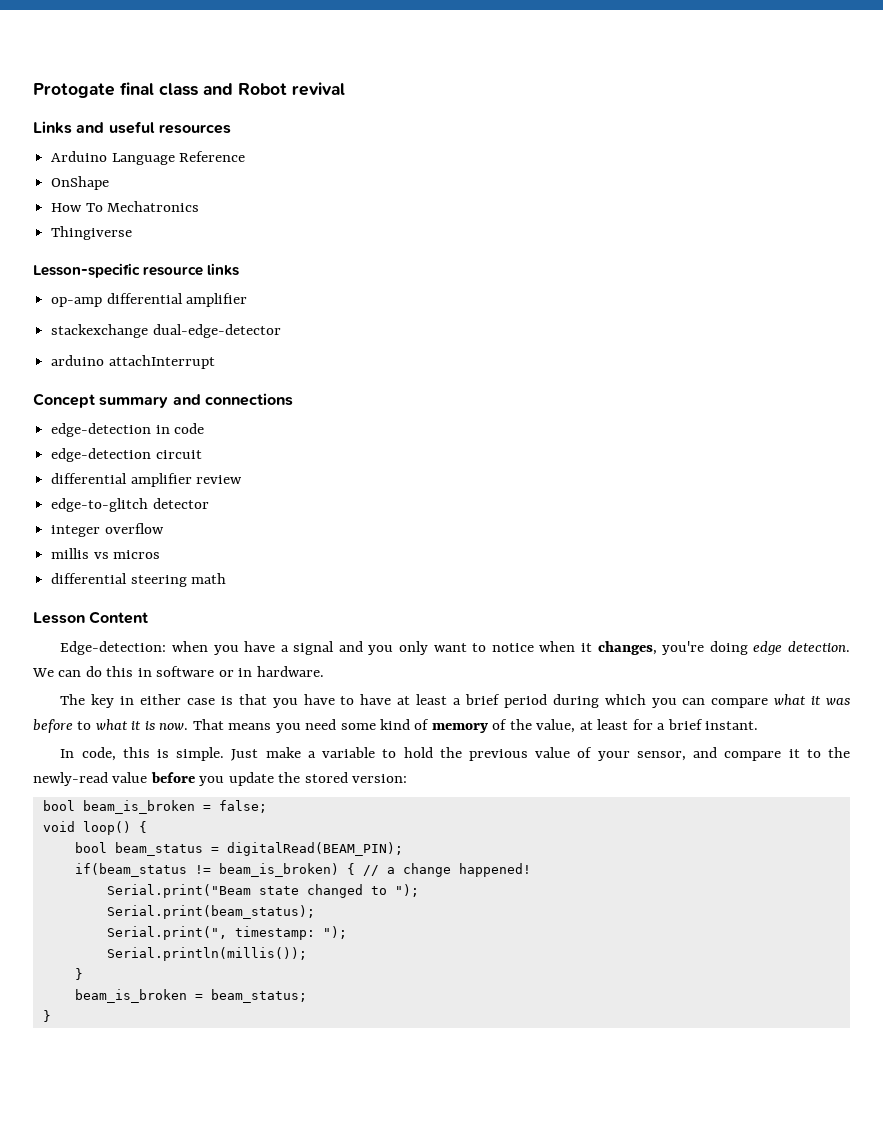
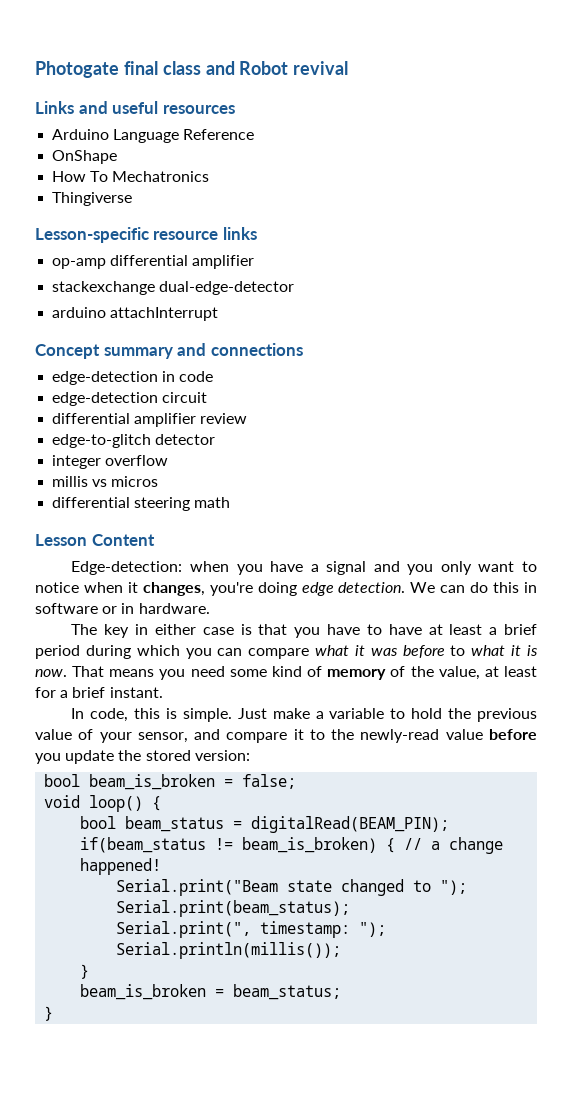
[33,83,115,98] Protogate -> [35,61,119,78] Photogate

